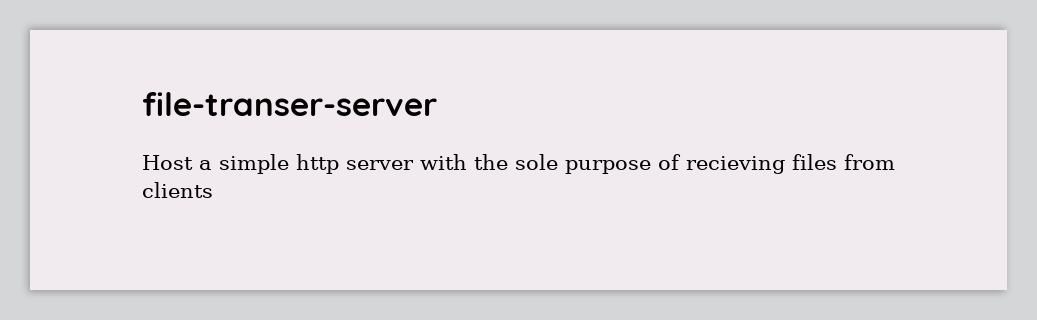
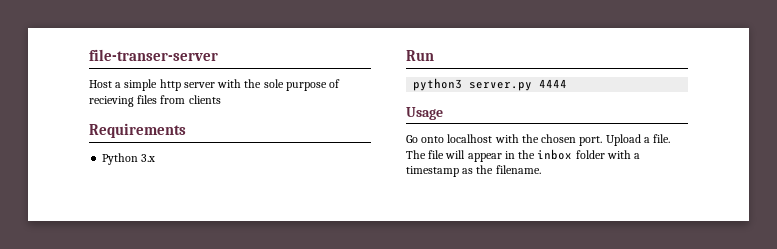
(213, 190) none -> [89,123,186,138] [102,153,156,165] [406,50,434,61] [413,78,568,91] [406,107,443,120] [406,134,671,146] [406,149,641,162] [406,165,541,177] // Requirements // Python 3.x // Run // python3 server.py 4444 // Usage // Go onto localhost with the chosen port. Upload a file. The file will appear in the inbox folder with a timestamp as the filename.

